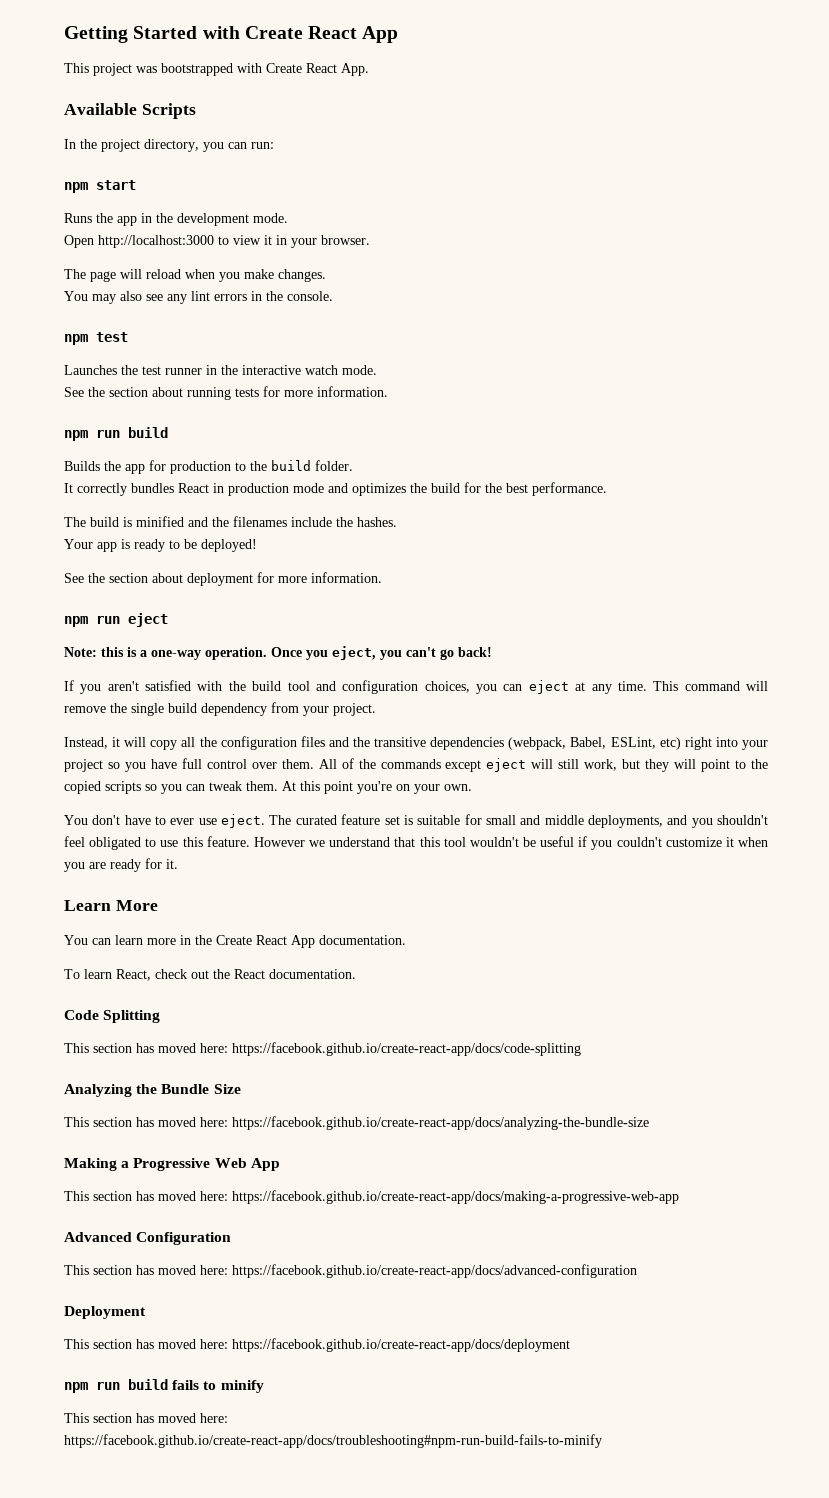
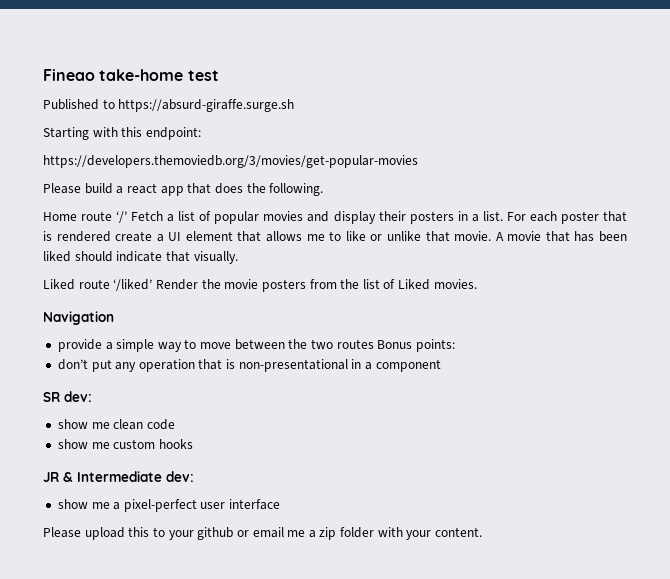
[64,26,399,43] [64,63,369,76] [64,103,196,119] [64,139,274,152] [64,180,136,193] [64,213,288,226] [64,235,370,248] [64,269,326,282] [64,291,333,304] [64,332,128,345] [64,365,377,375] [64,386,388,400] [64,427,168,441] [64,460,353,474] [64,482,607,496] [64,516,397,527] [64,539,257,552] [64,572,382,586] [64,613,168,627] [64,646,492,660] [64,680,768,694] [64,702,376,716] [64,736,768,750] [64,758,769,772] [64,781,472,794] [64,814,769,828] [64,836,768,850] [64,858,178,872] [64,900,158,911] [64,935,406,948] [64,969,356,981] [64,1010,161,1023] [64,1042,581,1056] [64,1084,241,1097] [64,1116,649,1130] [64,1158,280,1171] [64,1190,679,1204] [64,1232,232,1245] [64,1264,637,1278] [64,1306,146,1319] [64,1338,570,1352] [64,1379,264,1393] [64,1413,228,1423] [64,1434,602,1448] Getting Started with Create React App // This project was bootstrapped with Create React App. // Available Scripts // In the project directory, you can run: // npm start // Runs the app in the development mode. // Open http://localhost:3000 to view it in your browser. // The page will reload when you make changes. // You may also see any lint errors in the console. // npm test // Launches the test runner in the interactive watch mode. // See the section about running tests for more information. // npm run build // Builds the app for production to the build folder. // It correctly bundles React in production mode and optimizes the build for the best performance. // The build is minified and the filenames include the hashes. // Your app is ready to be deployed! // See the section about deployment for more information. // npm run eject // Note: this is a one-way operation. Once you eject, you can't go back! // If you aren't satisfied with the build tool and configuration choices, you can eject at any time. This command will remove the single build dependency from your project. // Instead, it will copy all the configuration files and the transitive dependencies (webpack, Babel, ESLint, etc) right into your project so you have full control over them. All of the commands except eject will still work, but they will point to the copied scripts so you can tweak them. At this point you're on your own. // You don't have to ever use eject. The curated feature set is suitable for small and middle deployments, and you shouldn't feel obligated to use this feature. However we understand that this tool wouldn't be useful if you couldn't customize it when you are ready for it. // Learn More // You can learn more in the Create React App documentation. // To learn React, check out the React documentation. // Code Splitting // This section has moved here: https://facebook.github.io/create-react-app/docs/code-splitting // Analyzing the Bundle Size // This section has moved here: https://facebook.github.io/create-react-app/docs/analyzing-the-bundle-size // Making a Progressive Web App // This section has moved here: https://facebook.github.io/create-react-app/docs/making-a-progressive-web-app // Advanced Configuration // This section has moved here: https://facebook.github.io/create-react-app/docs/advanced-configuration // Deployment // This section has moved here: https://facebook.github.io/create-react-app/docs/deployment // npm run build fails to minify // This section has moved here: https://facebook.github.io/create-react-app/docs/troubleshooting#npm-run-build-fails-to-minify -> [43,69,219,81] [43,99,295,112] [43,127,201,140] [43,155,418,168] [43,183,324,196] [43,211,627,224] [43,231,627,242] [43,251,238,264] [43,279,477,292] [43,311,114,325] [57,339,455,352] [57,359,441,372] [43,391,92,402] [57,419,175,430] [57,439,193,449] [43,471,194,482] [57,499,281,512] [43,527,483,540] Fineao take-home test // Published to https://absurd-giraffe.surge.sh // Starting with this endpoint: // https://developers.themoviedb.org/3/movies/get-popular-movies // Please build a react app that does the following. // Home route ‘/’ Fetch a list of popular movies and display their posters in a list. For each poster that is rendered create a UI element that allows me to like or unlike that movie. A movie that has been liked should indicate that visually. // Liked route ‘/liked’ Render the movie posters from the list of Liked movies. // Navigation // provide a simple way to move between the two routes Bonus points: // don’t put any operation that is non-presentational in a component // SR dev: // show me clean code // show me custom hooks // JR & Intermediate dev: // show me a pixel-perfect user interface // Please upload this to your github or email me a zip folder with your content.

